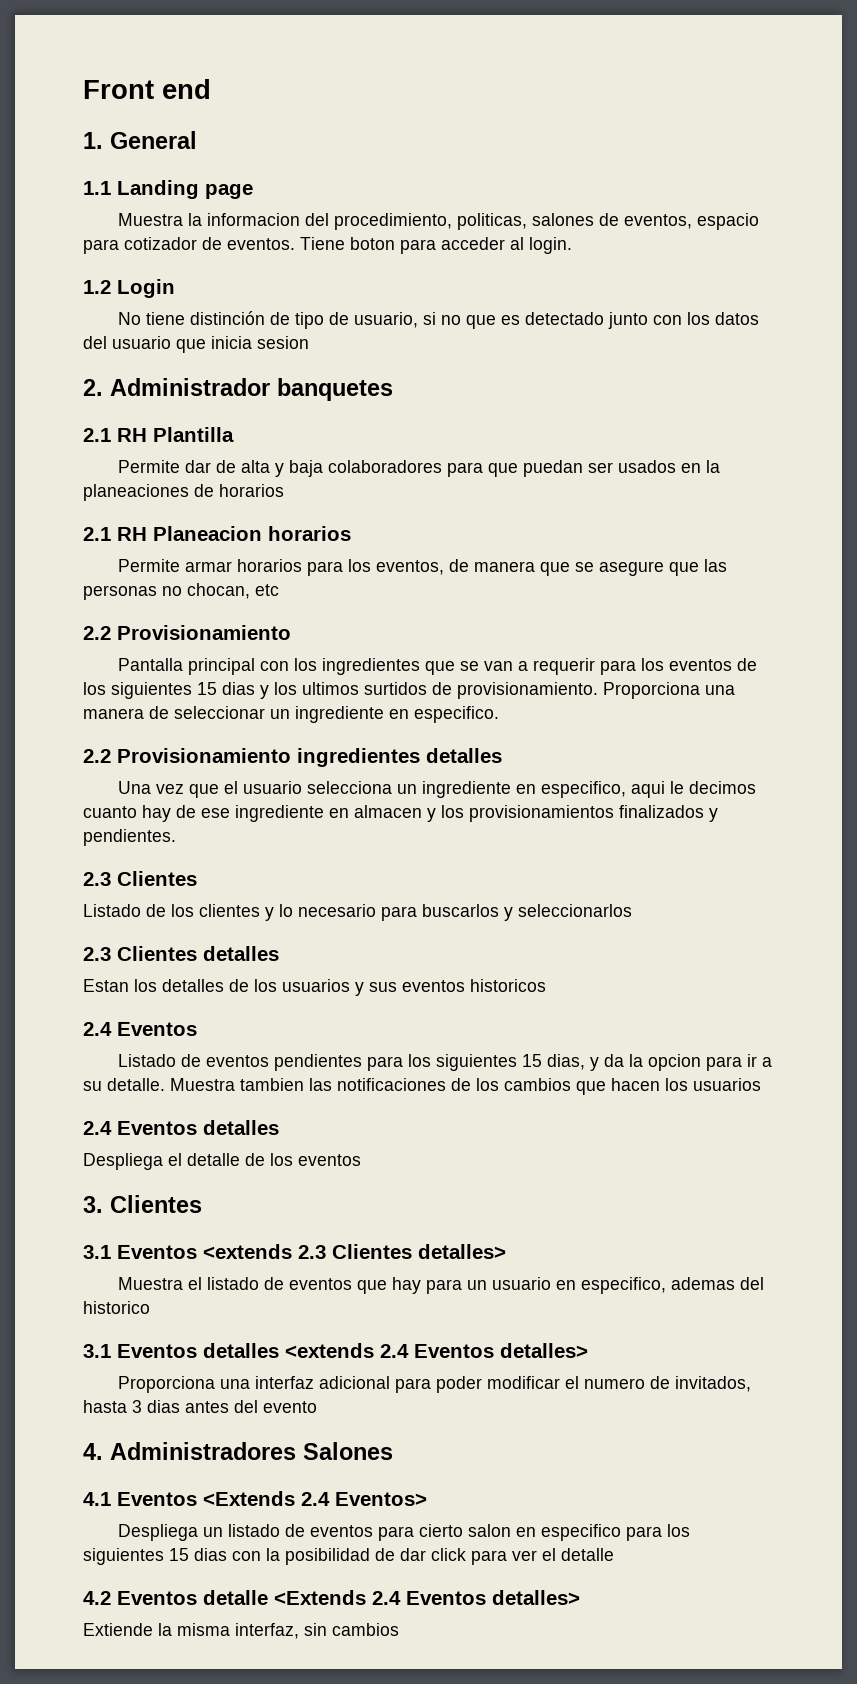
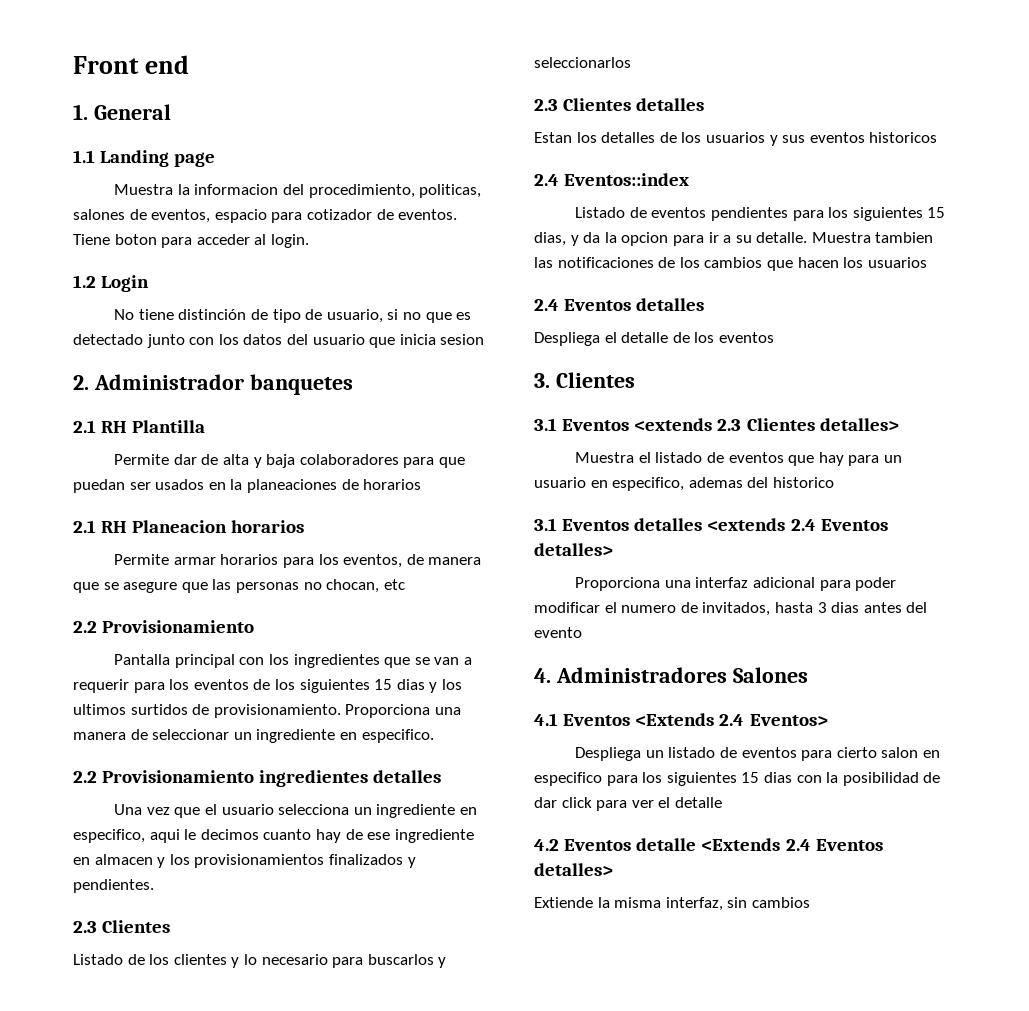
[117,1022,197,1036] Eventos -> [564,173,690,186] Eventos::index

